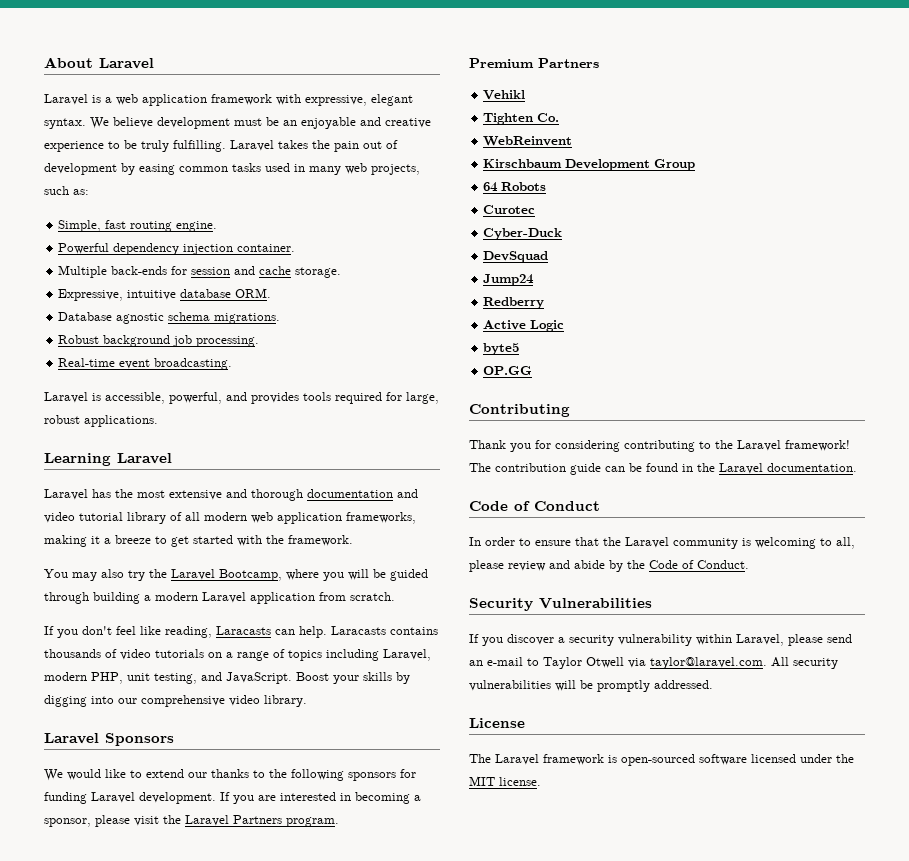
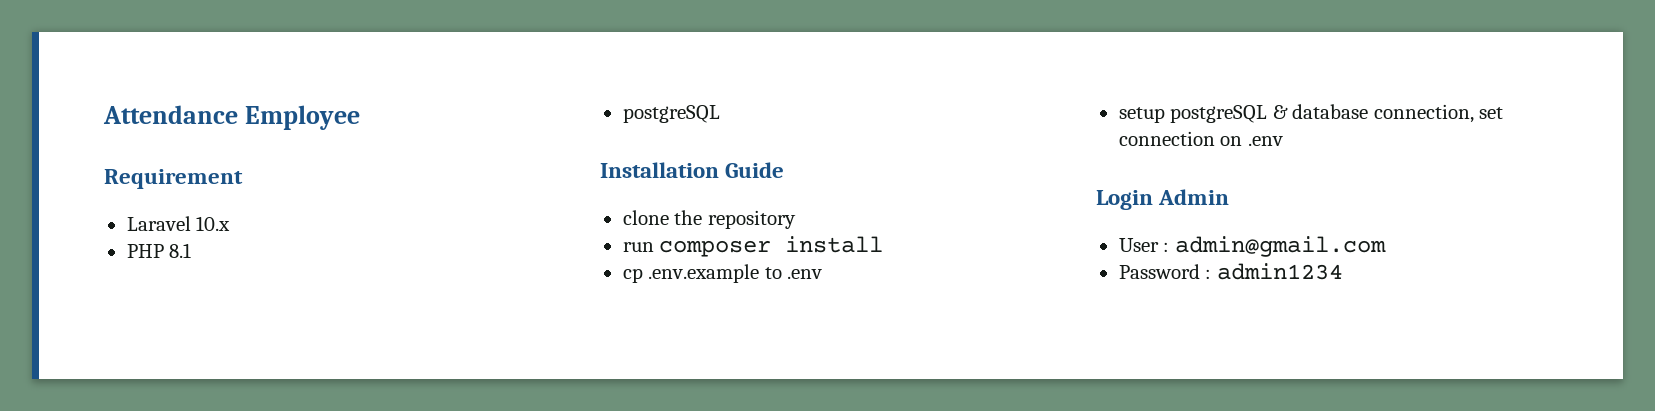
[44,57,154,69] [44,94,413,106] [44,117,431,129] [44,140,398,152] [44,163,420,175] [44,186,89,195] [58,220,218,232] [58,243,296,255] [58,265,342,278] [58,288,272,301] [58,312,281,324] [58,335,260,347] [58,358,233,370] [44,392,439,404] [44,415,158,427] [44,453,172,466] [44,489,418,501] [44,512,416,524] [44,535,353,547] [44,569,428,581] [44,592,395,604] [44,626,438,638] [44,649,431,661] [44,672,410,684] [44,695,307,707] [44,733,174,746] [44,769,416,781] [44,792,421,804] [44,815,339,827] [469,58,599,68] [483,90,526,100] [483,113,560,125] [483,136,573,146] [483,159,696,171] [483,182,547,192] [483,205,536,214] [483,228,563,240] [483,251,549,263] [483,274,535,286] [483,297,545,309] [483,320,565,332] [483,343,520,355] [483,366,533,375] [469,404,570,417] [469,440,850,452] [469,463,857,475] [469,501,600,511] [469,537,855,549] [469,560,749,572] [469,598,652,611] [469,634,852,646] [469,657,838,669] [469,680,713,692] [469,718,525,728] [469,754,854,766] [469,776,541,786] About Laravel // Laravel is a web application framework with expressive, elegant syntax. We believe development must be an enjoyable and creative experience to be truly fulfilling. Laravel takes the pain out of development by easing common tasks used in many web projects, such as: // Simple, fast routing engine. // Powerful dependency injection container. // Multiple back-ends for session and cache storage. // Expressive, intuitive database ORM. // Database agnostic schema migrations. // Robust background job processing. // Real-time event broadcasting. // Laravel is accessible, powerful, and provides tools required for large, robust applications. // Learning Laravel // Laravel has the most extensive and thorough documentation and video tutorial library of all modern web application frameworks, making it a breeze to get started with the framework. // You may also try the Laravel Bootcamp, where you will be guided through building a modern Laravel application from scratch. // If you don't feel like reading, Laracasts can help. Laracasts contains thousands of video tutorials on a range of topics including Laravel, modern PHP, unit testing, and JavaScript. Boost your skills by digging into our comprehensive video library. // Laravel Sponsors // We would like to extend our thanks to the following sponsors for funding Laravel development. If you are interested in becoming a sponsor, please visit the Laravel Partners program. // Premium Partners // Vehikl // Tighten Co. // WebReinvent // Kirschbaum Development Group // 64 Robots // Curotec // Cyber-Duck // DevSquad // Jump24 // Redberry // Active Logic // byte5 // OP.GG // Contributing // Thank you for considering contributing to the Laravel framework! The contribution guide can be found in the Laravel documentation. // Code of Conduct // In order to ensure that the Laravel community is welcoming to all, please review and abide by the Code of Conduct. // Security Vulnerabilities // If you discover a security vulnerability within Laravel, please send an e-mail to Taylor Otwell via taylor@laravel.com. All security vulnerabilities will be promptly addressed. // License // The Laravel framework is open-sourced software licensed under the MIT license. -> [103,105,360,130] [104,169,243,189] [126,216,231,231] [126,243,192,258] [622,105,720,123] [600,162,785,178] [622,210,796,229] [622,236,884,257] [622,264,823,283] [1118,104,1504,123] [1118,131,1283,146] [1096,189,1230,210] [1118,236,1386,257] [1118,263,1343,280] Attendance Employee // Requirement // Laravel 10.x // PHP 8.1 // postgreSQL // Installation Guide // clone the repository // run composer install // cp .env.example to .env // setup postgreSQL & database connection, set connection on .env // Login Admin // User : admin@gmail.com // Password : admin1234

